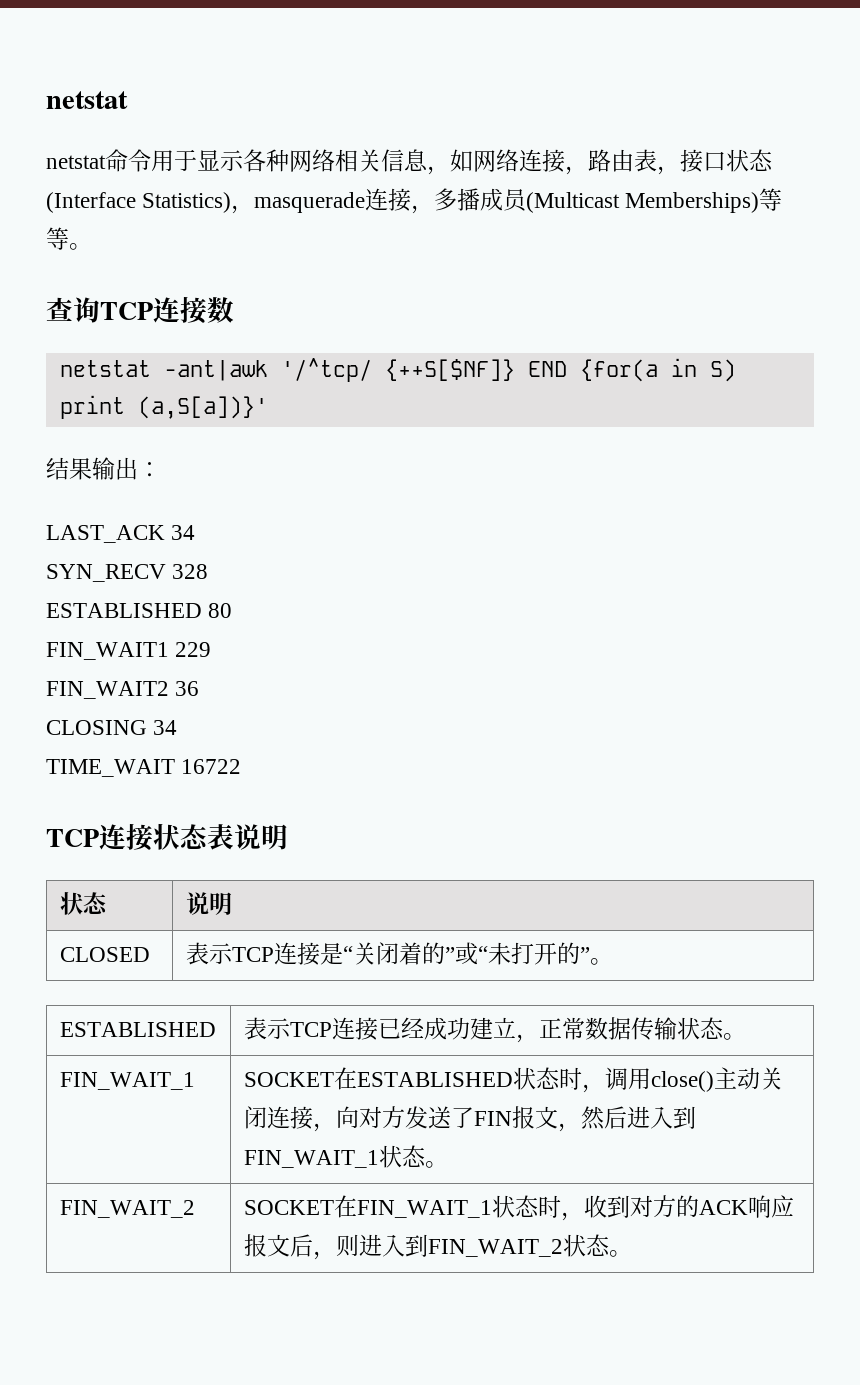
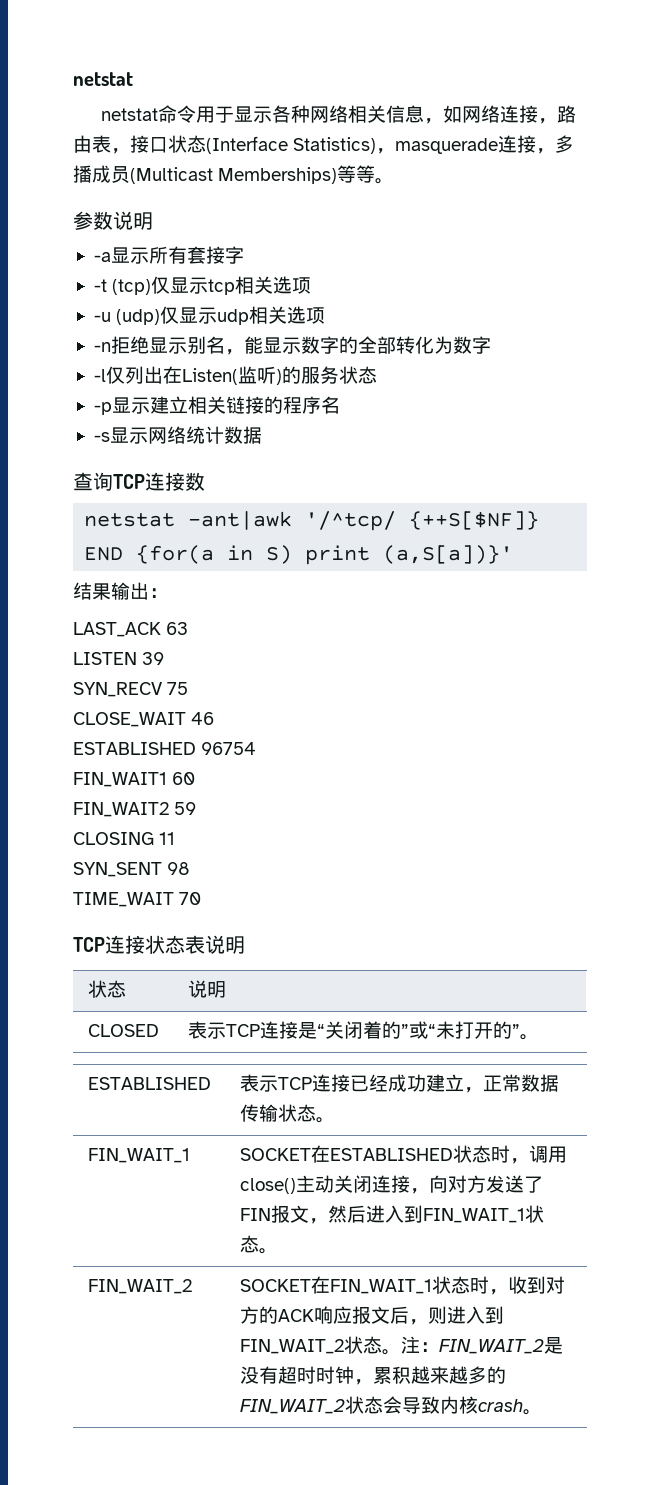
(92, 246) none -> [73,211,153,230] [93,246,244,264] [93,276,312,295] [93,306,326,325] [93,336,491,355] [93,366,377,385] [93,396,340,415] [93,426,262,444] // 参数说明 // -a显示所有套接字 // -t (tcp)仅显示tcp相关选项 // -u (udp)仅显示udp相关选项 // -n拒绝显示别名，能显示数字的全部转化为数字 // -l仅列出在Listen(监听)的服务状态 // -p显示建立相关链接的程序名 // -s显示网络统计数据
[171,525,196,540] [46,564,209,582] [46,603,233,618] 34 // SYN_RECV 328 // ESTABLISHED 80 -> [166,622,189,635] [73,652,165,665] [73,682,189,697] [73,712,215,727] [73,742,257,755] 63 // LISTEN 39 // SYN_RECV 75 // CLOSE_WAIT 46 // ESTABLISHED 96754
[175,642,212,657] 229 -> [172,772,196,785] 60
[175,681,200,696] 36 -> [174,802,197,815] 59
[153,720,178,735] 34 -> [159,832,176,845] [73,862,191,877] 11 // SYN_SENT 98
[181,759,242,774] 16722 -> [179,892,202,905] 70
(632, 1253) none -> [400,1336,563,1354] [239,1366,506,1385] [239,1396,542,1415] 注：FIN_WAIT_2是没有超时时钟，累积越来越多的FIN_WAIT_2状态会导致内核crash。

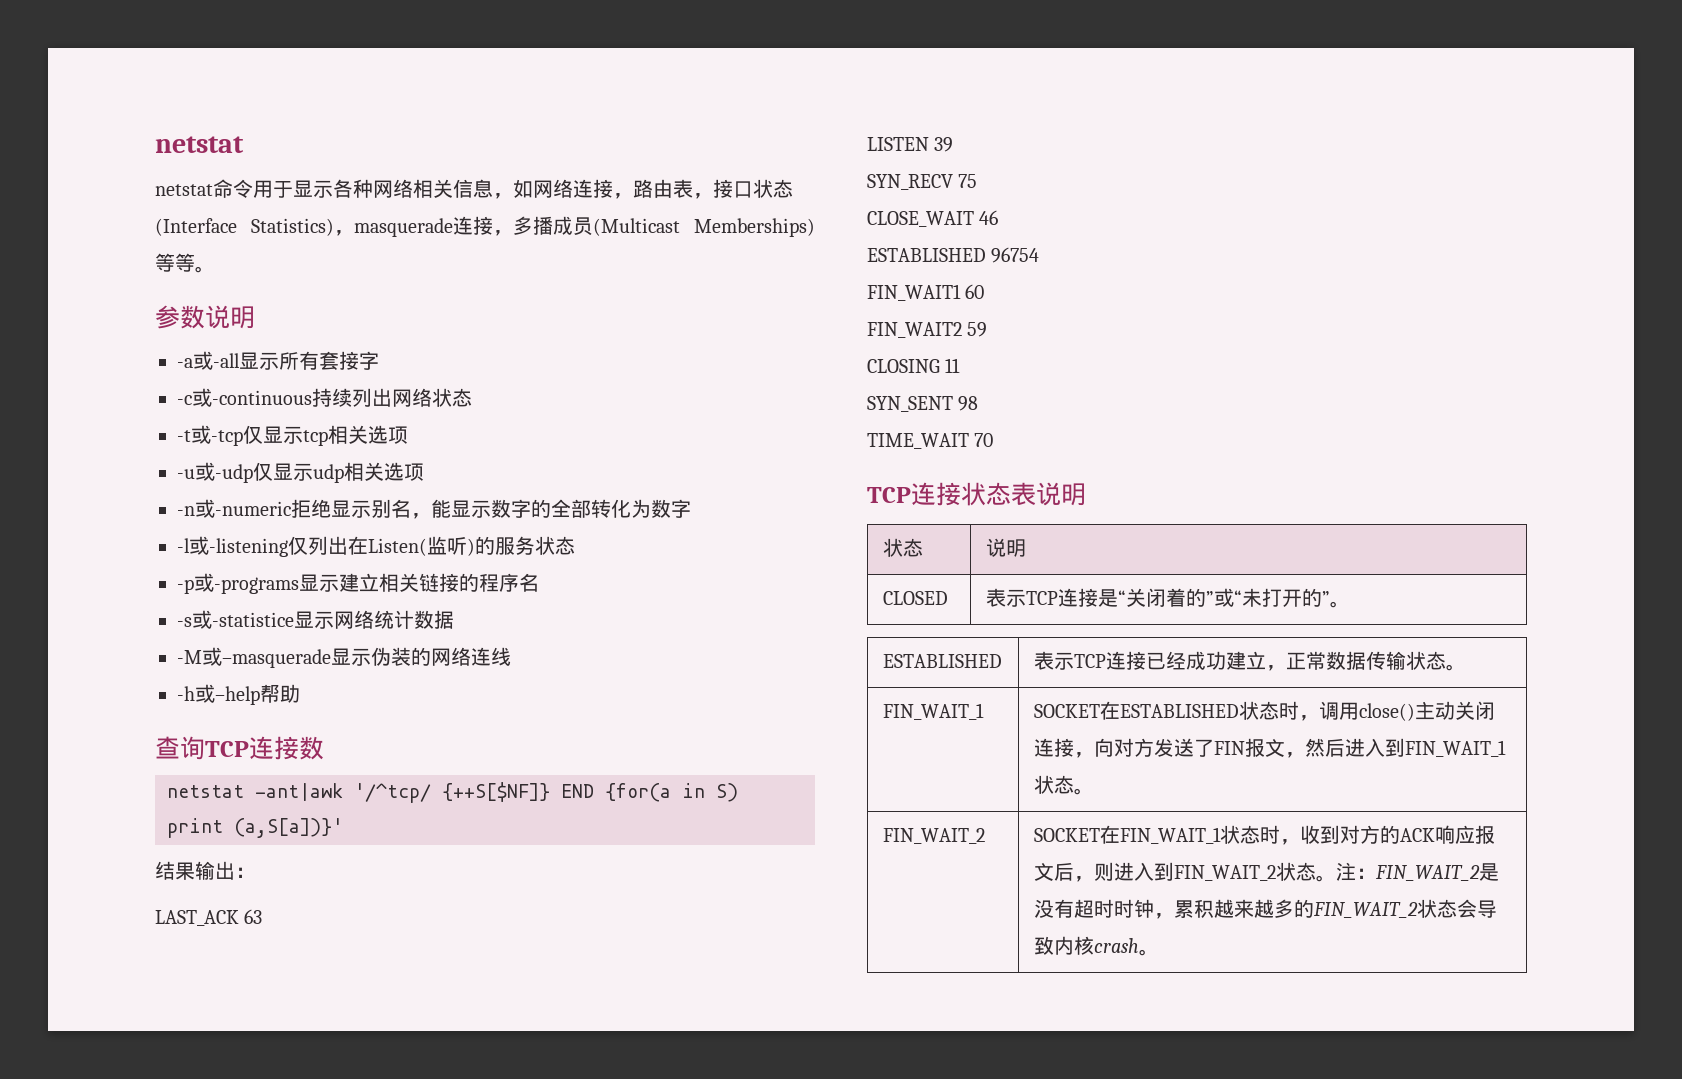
(111, 257) none -> [193,351,240,370] 或-all
(244, 255) none -> [177,388,472,407] // -c或-continuous持续列出网络状态
[112,279,152,295] (tcp) -> [191,425,243,446] 或-tcp
[116,309,161,325] (udp) -> [195,462,253,483] 或-udp
(111, 347) none -> [195,499,291,518] 或-numeric
(106, 375) none -> [189,536,288,557] 或-listening
(112, 408) none -> [194,573,299,594] 或-programs
(110, 437) none -> [192,610,294,629] 或-statistice
(262, 435) none -> [177,647,511,668] [177,684,300,705] // -M或–masquerade显示伪装的网络连线 // -h或–help帮助

